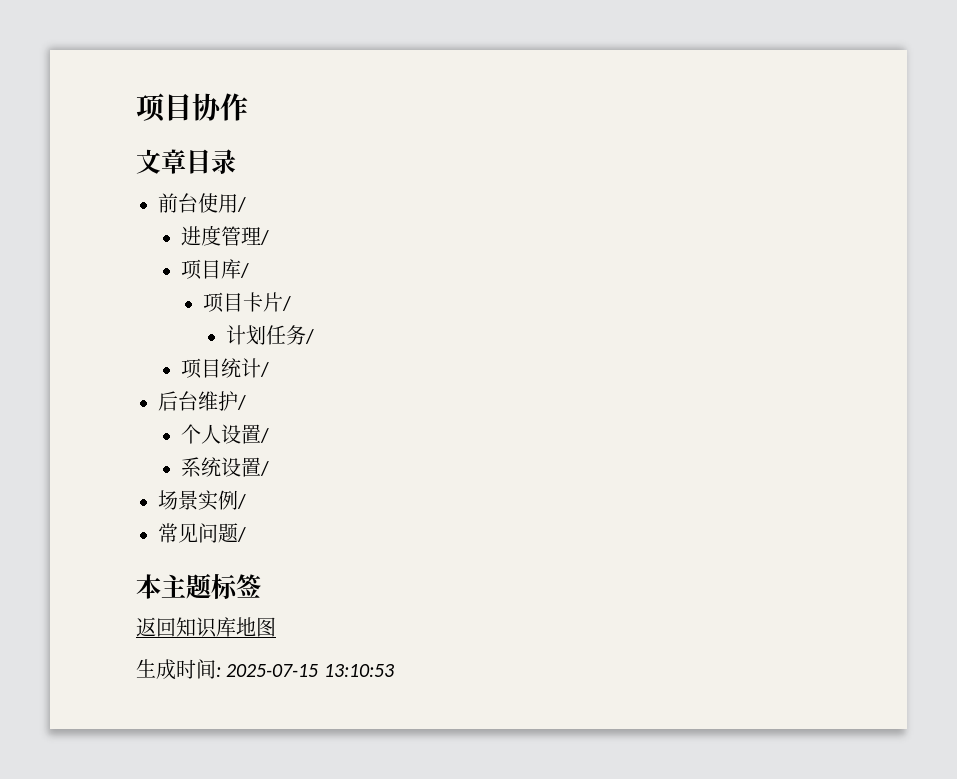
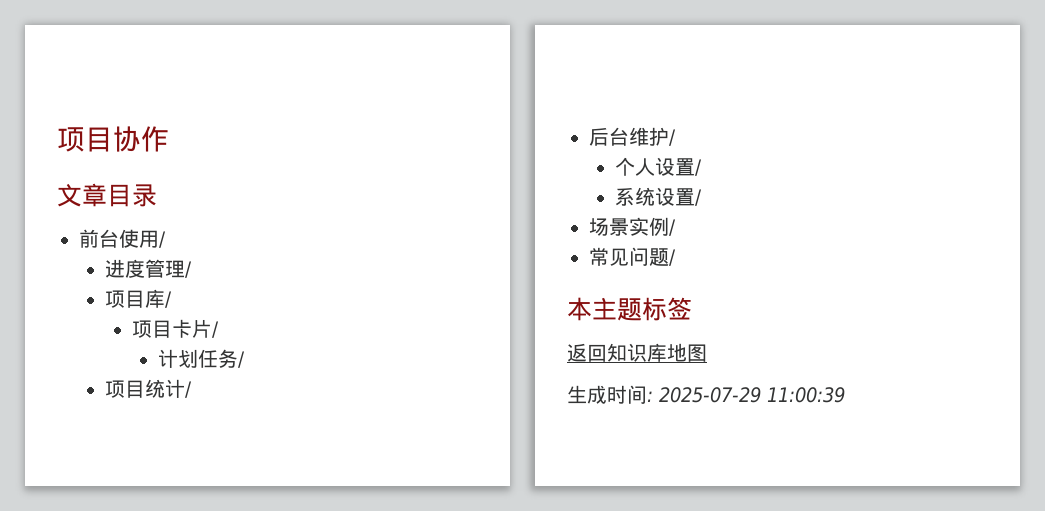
[226,664,394,677] 2025-07-15 13:10:53 -> [659,387,845,403] 2025-07-29 11:00:39

